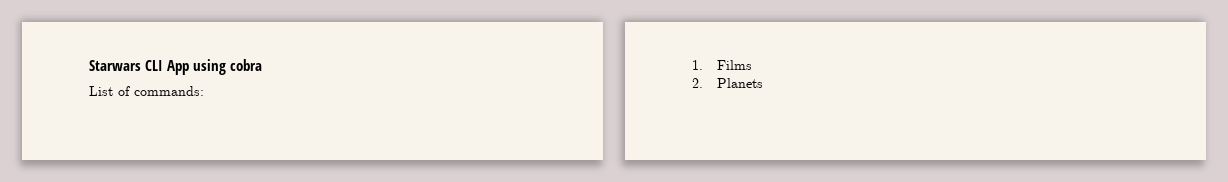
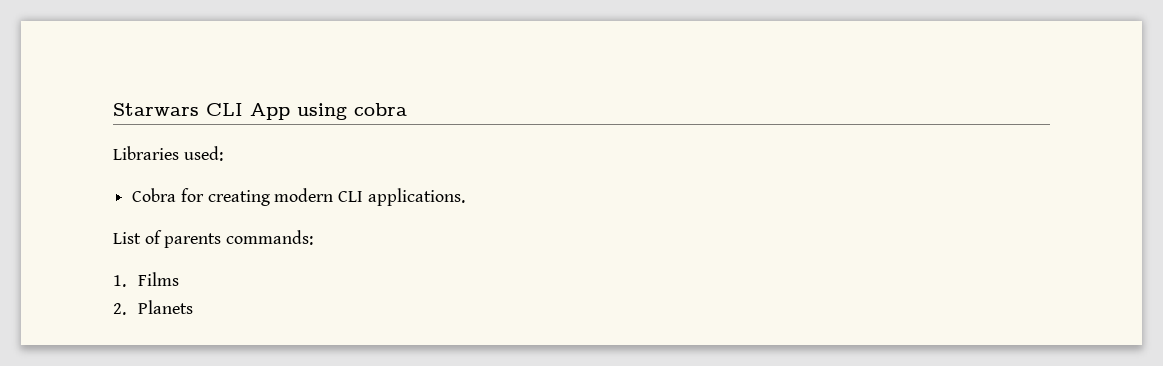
(263, 65) none -> [113,146,223,161] [132,188,465,206] // Libraries used: // Cobra for creating modern CLI applications.
(130, 91) none -> [164,233,222,248] parents

